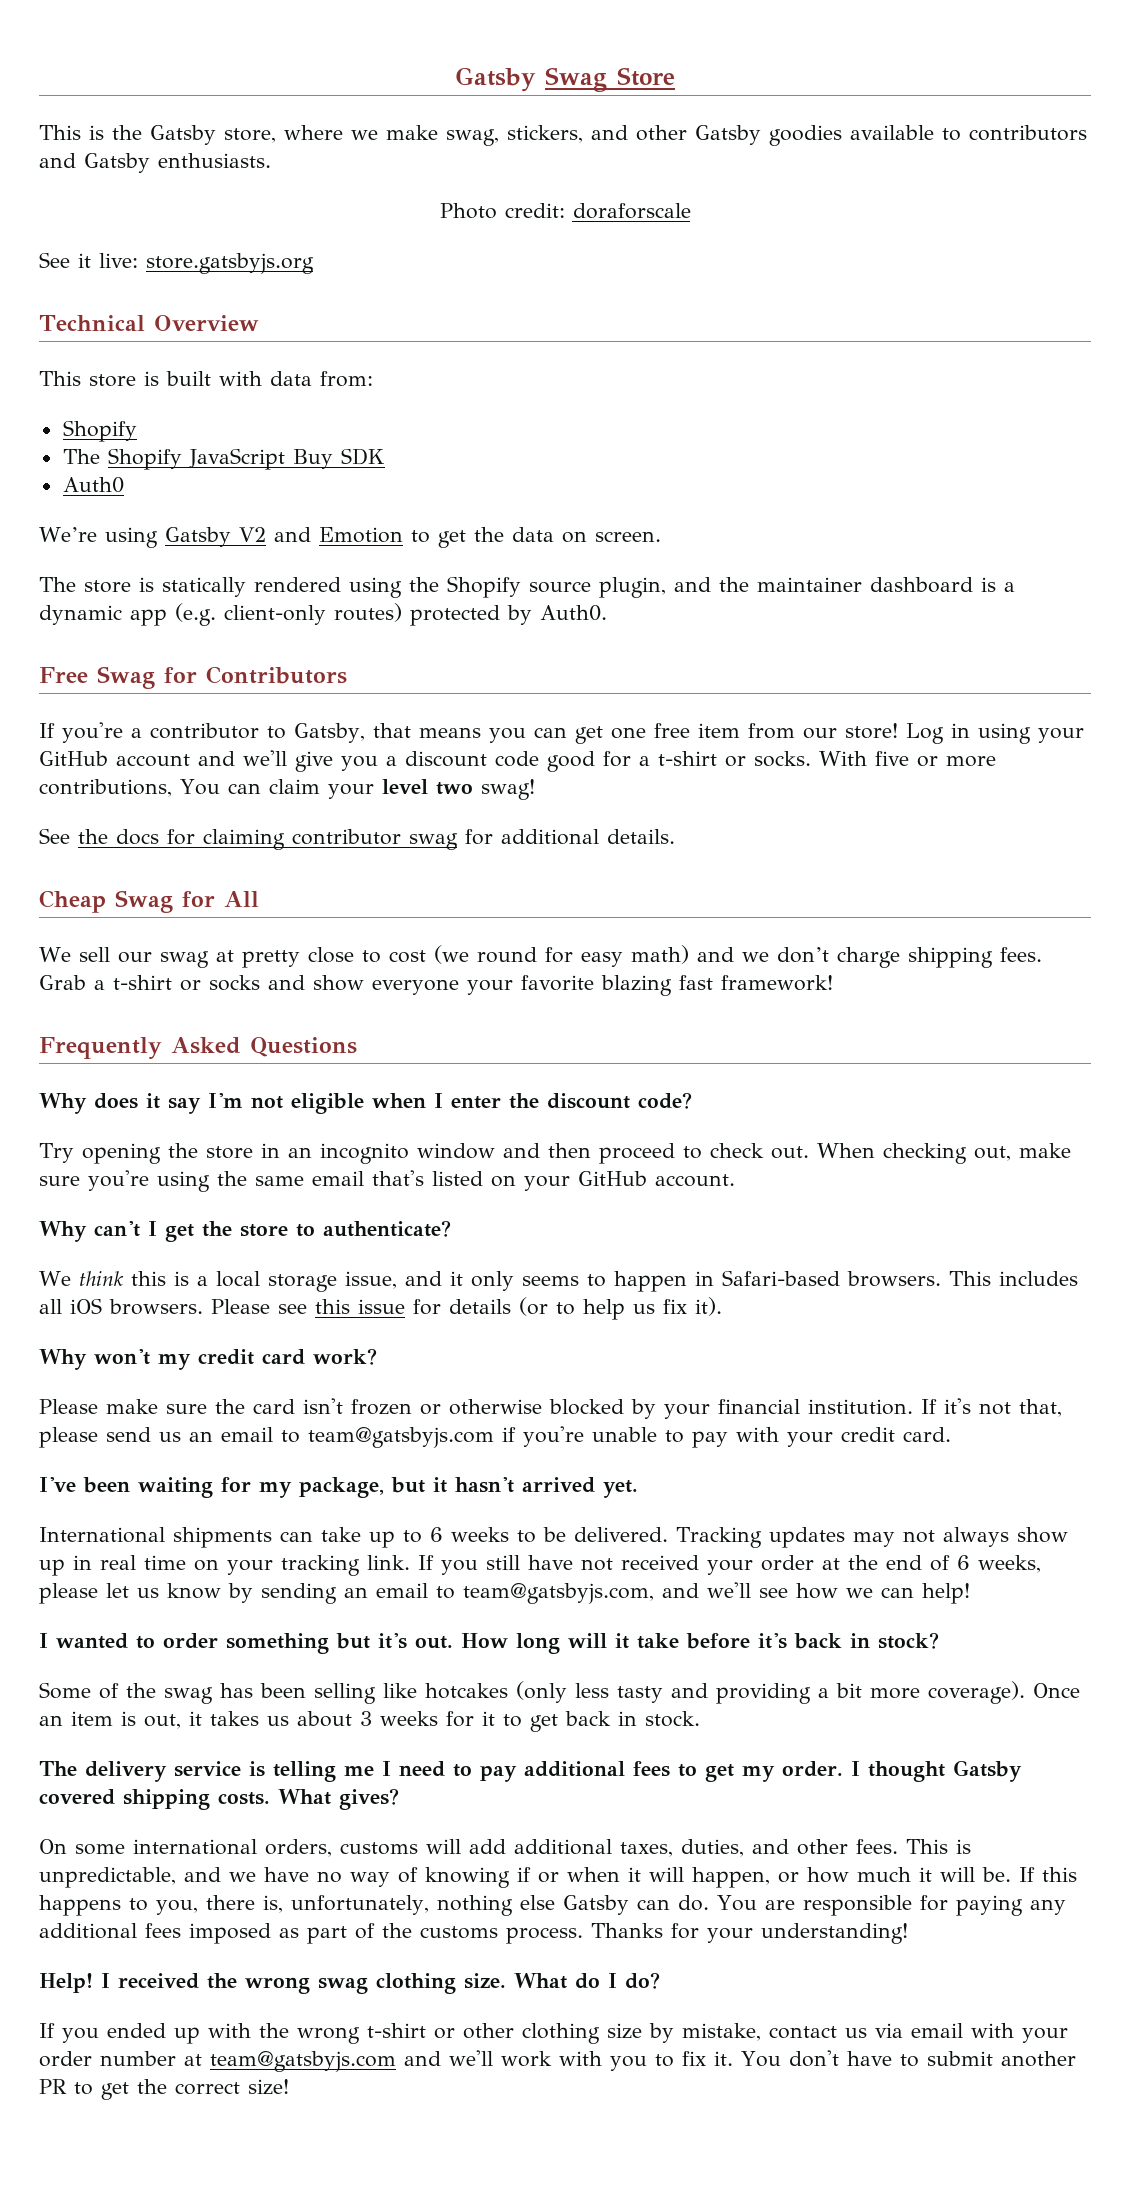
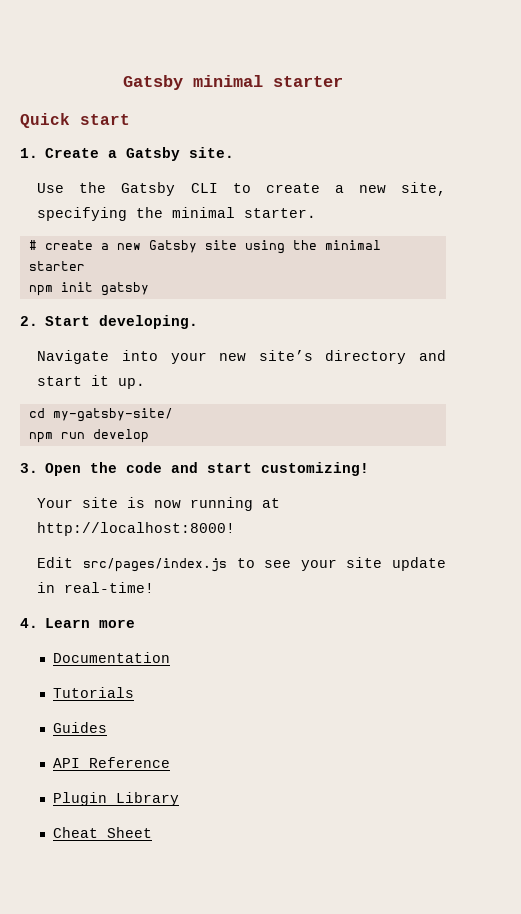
[455,67,675,92] [39,125,1087,146] [39,153,271,173] [439,203,691,219] [39,252,314,274] [39,315,259,331] [39,371,373,387] [62,420,137,442] [62,448,385,470] [62,477,124,493] [39,527,661,548] [39,576,1015,598] [39,603,607,626] [39,666,347,689] [39,722,1084,744] [39,750,996,772] [39,779,535,800] [39,828,675,850] [39,890,259,913] [39,945,1042,968] [39,975,833,996] [39,1037,357,1059] [39,1092,692,1114] [39,1143,1071,1164] [39,1170,735,1192] [39,1220,451,1242] [39,1270,1078,1292] [39,1297,722,1320] [39,1348,377,1370] [39,1398,1062,1419] [39,1426,951,1448] [39,1476,638,1498] [39,1527,1068,1548] [39,1555,1041,1576] [39,1582,970,1604] [39,1632,939,1654] [39,1681,1080,1704] [39,1711,700,1732] [39,1760,1022,1782] [39,1788,399,1810] [39,1839,971,1857] [39,1867,1077,1888] [39,1895,1066,1916] [39,1923,908,1944] [39,1972,660,1994] [39,2023,1068,2044] [39,2050,1076,2072] [39,2079,289,2100] Gatsby Swag Store // This is the Gatsby store, where we make swag, stickers, and other Gatsby goodies available to contributors and Gatsby enthusiasts. // Photo credit: doraforscale // See it live: store.gatsbyjs.org // Technical Overview // This store is built with data from: // Shopify // The Shopify JavaScript Buy SDK // Auth0 // We’re using Gatsby V2 and Emotion to get the data on screen. // The store is statically rendered using the Shopify source plugin, and the maintainer dashboard is a dynamic app (e.g. client-only routes) protected by Auth0. // Free Swag for Contributors // If you're a contributor to Gatsby, that means you can get one free item from our store! Log in using your GitHub account and we'll give you a discount code good for a t-shirt or socks. With five or more contributions, You can claim your level two swag! // See the docs for claiming contributor swag for additional details. // Cheap Swag for All // We sell our swag at pretty close to cost (we round for easy math) and we don’t charge shipping fees. Grab a t-shirt or socks and show everyone your favorite blazing fast framework! // Frequently Asked Questions // Why does it say I'm not eligible when I enter the discount code? // Try opening the store in an incognito window and then proceed to check out. When checking out, make sure you're using the same email that's listed on your GitHub account. // Why can't I get the store to authenticate? // We think this is a local storage issue, and it only seems to happen in Safari-based browsers. This includes all iOS browsers. Please see this issue for details (or to help us fix it). // Why won't my credit card work? // Please make sure the card isn't frozen or otherwise blocked by your financial institution. If it's not that, please send us an email to team@gatsbyjs.com if you're unable to pay with your credit card. // I've been waiting for my package, but it hasn't arrived yet. // International shipments can take up to 6 weeks to be delivered. Tracking updates may not always show up in real time on your tracking link. If you still have not received your order at the end of 6 weeks, please let us know by sending an email to team@gatsbyjs.com, and we'll see how we can help! // I wanted to order something but it's out. How long will it take before it's back in stock? // Some of the swag has been selling like hotcakes (only less tasty and providing a bit more coverage). Once an item is out, it takes us about 3 weeks for it to get back in stock. // The delivery service is telling me I need to pay additional fees to get my order. I thought Gatsby covered shipping costs. What gives? // On some international orders, customs will add additional taxes, duties, and other fees. This is unpredictable, and we have no way of knowing if or when it will happen, or how much it will be. If this happens to you, there is, unfortunately, nothing else Gatsby can do. You are responsible for paying any additional fees imposed as part of the customs process. Thanks for your understanding! // Help! I received the wrong swag clothing size. What do I do? // If you ended up with the wrong t-shirt or other clothing size by mistake, contact us via email with your order number at team@gatsbyjs.com and we'll work with you to fix it. You don't have to submit another PR to get the correct size! -> [123,75,343,90] [20,113,130,128] [20,147,235,161] [37,182,447,196] [37,207,317,221] [28,240,381,254] [28,261,85,271] [28,282,149,296] [20,315,199,329] [37,350,447,364] [37,375,146,389] [28,408,173,422] [28,429,149,443] [20,462,370,476] [37,497,281,511] [37,522,236,536] [37,557,447,572] [37,582,155,593] [20,618,136,628] [53,652,171,663] [53,687,135,698] [53,722,108,733] [53,757,171,768] [53,792,180,806] [53,827,153,838] Gatsby minimal starter // Quick start // 1. Create a Gatsby site. // Use the Gatsby CLI to create a new site, specifying the minimal starter. // # create a new Gatsby site using the minimal starter // npm init gatsby // 2. Start developing. // Navigate into your new site’s directory and start it up. // cd my-gatsby-site/ // npm run develop // 3. Open the code and start customizing! // Your site is now running at http://localhost:8000! // Edit src/pages/index.js to see your site update in real-time! // 4. Learn more // Documentation // Tutorials // Guides // API Reference // Plugin Library // Cheat Sheet

